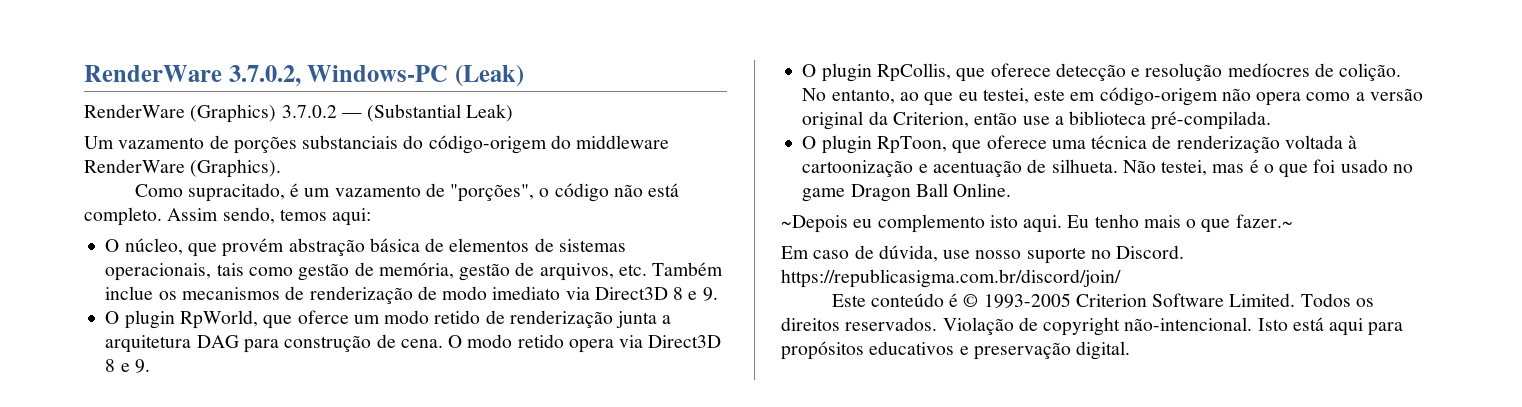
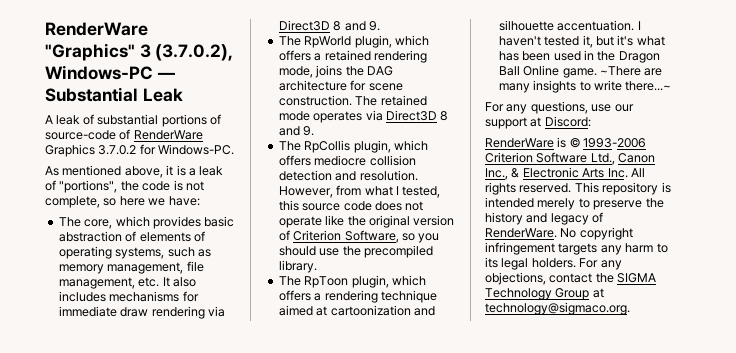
[84,65,524,87] [84,104,514,123] [84,135,670,154] [84,159,282,178] [134,183,680,202] [84,207,372,226] [105,238,626,257] [105,262,724,281] [105,286,718,304] [105,310,672,329] [105,334,722,353] [105,359,150,373] [802,63,1402,82] [802,87,1423,106] [802,111,1272,130] [802,135,1358,154] [802,159,1413,178] [802,183,1012,202] [781,214,1293,233] [781,245,1185,264] [781,269,1121,288] [831,293,1374,308] [781,317,1404,336] [781,341,1131,360] RenderWare 3.7.0.2, Windows-PC (Leak) // RenderWare (Graphics) 3.7.0.2 — (Substantial Leak) // Um vazamento de porções substanciais do código-origem do middleware RenderWare (Graphics). // Como supracitado, é um vazamento de "porções", o código não está completo. Assim sendo, temos aqui: // O núcleo, que provém abstração básica de elementos de sistemas operacionais, tais como gestão de memória, gestão de arquivos, etc. Também inclue os mecanismos de renderização de modo imediato via Direct3D 8 e 9. // O plugin RpWorld, que oferce um modo retido de renderização junta a arquitetura DAG para construção de cena. O modo retido opera via Direct3D 8 e 9. // O plugin RpCollis, que oferece detecção e resolução medíocres de colição. No entanto, ao que eu testei, este em código-origem não opera como a versão original da Criterion, então use a biblioteca pré-compilada. // O plugin RpToon, que oferece uma técnica de renderização voltada à cartoonização e acentuação de silhueta. Não testei, mas é o que foi usado no game Dragon Ball Online. // ~Depois eu complemento isto aqui. Eu tenho mais o que fazer.~ // Em caso de dúvida, use nosso suporte no Discord. https://republicasigma.com.br/discord/join/ // Este conteúdo é © 1993-2005 Criterion Software Limited. Todos os direitos reservados. Violação de copyright não-intencional. Isto está aqui para propósitos educativos e preservação digital. -> [45,22,148,36] [45,43,234,61] [45,65,175,80] [45,87,183,102] [45,114,221,127] [45,129,203,140] [45,144,235,157] [45,165,224,178] [45,180,204,193] [45,196,200,208] [58,216,235,229] [58,231,205,242] [58,246,211,259] [58,261,204,274] [58,277,196,289] [58,291,199,302] [58,306,225,319] [278,20,380,31] [278,35,429,48] [278,50,427,63] [278,65,393,78] [278,80,403,91] [278,95,427,106] [278,110,449,123] [278,126,315,136] [278,140,428,153] [278,155,416,166] [278,170,418,181] [278,185,441,198] [278,200,424,211] [278,215,455,228] [278,230,440,243] [278,245,433,258] [278,260,317,273] [278,275,426,288] [278,290,437,303] [278,305,435,316] [498,20,641,31] [498,35,665,48] [498,50,660,63] [498,65,663,78] [498,80,672,93] [485,101,634,114] [485,116,591,129] [485,137,647,148] [485,152,656,165] [485,167,645,180] [485,182,671,195] [485,197,664,210] [485,212,604,225] [485,227,633,240] [485,242,668,255] [485,257,622,270] [485,272,657,285] [485,288,604,300] [485,302,630,315] RenderWare "Graphics" 3 (3.7.0.2), Windows-PC — Substantial Leak // A leak of substantial portions of source-code of RenderWare Graphics 3.7.0.2 for Windows-PC. // As mentioned above, it is a leak of "portions", the code is not complete, so here we have: // The core, which provides basic abstraction of elements of operating systems, such as memory management, file management, etc. It also includes mechanisms for immediate draw rendering via Direct3D 8 and 9. // The RpWorld plugin, which offers a retained rendering mode, joins the DAG architecture for scene construction. The retained mode operates via Direct3D 8 and 9. // The RpCollis plugin, which offers mediocre collision detection and resolution. However, from what I tested, this source code does not operate like the original version of Criterion Software, so you should use the precompiled library. // The RpToon plugin, which offers a rendering technique aimed at cartoonization and silhouette accentuation. I haven't tested it, but it's what has been used in the Dragon Ball Online game. ~There are many insights to write there...~ // For any questions, use our support at Discord: // RenderWare is © 1993-2006 Criterion Software Ltd., Canon Inc., & Electronic Arts Inc. All rights reserved. This repository is intended merely to preserve the history and legacy of RenderWare. No copyright infringement targets any harm to its legal holders. For any objections, contact the SIGMA Technology Group at technology@sigmaco.org.

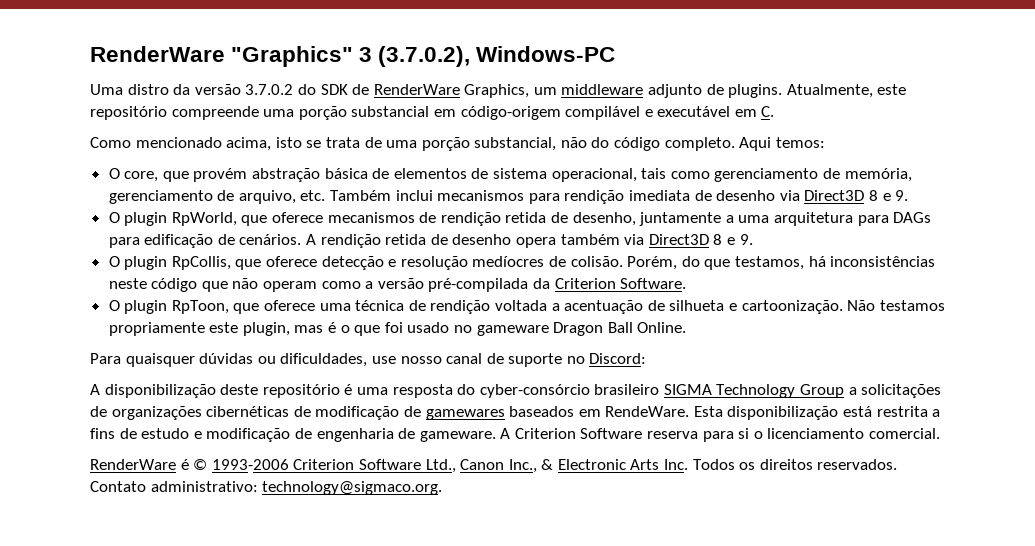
[156,72,175,79] [45,87,183,102] [45,114,221,127] [45,129,203,140] [45,144,235,157] [45,165,224,178] [45,180,204,193] [45,196,200,208] [58,216,235,229] [58,231,205,242] [58,246,211,259] [58,261,204,274] [58,277,196,289] [58,291,199,302] [58,306,225,319] [278,20,380,31] [278,35,429,48] [278,50,427,63] [278,65,393,78] [278,80,403,91] [278,95,427,106] [278,110,449,123] [278,126,315,136] [278,140,428,153] [278,155,416,166] [278,170,418,181] [278,185,441,198] [278,200,424,211] [278,215,455,228] [278,230,440,243] [278,245,433,258] [278,260,317,273] [278,275,426,288] [278,290,437,303] [278,305,435,316] [498,20,641,31] [498,35,665,48] [498,50,660,63] [498,65,663,78] [498,80,672,93] [485,101,634,114] [485,116,591,129] [485,137,567,148] — Substantial Leak // A leak of substantial portions of source-code of RenderWare Graphics 3.7.0.2 for Windows-PC. // As mentioned above, it is a leak of "portions", the code is not complete, so here we have: // The core, which provides basic abstraction of elements of operating systems, such as memory management, file management, etc. It also includes mechanisms for immediate draw rendering via Direct3D 8 and 9. // The RpWorld plugin, which offers a retained rendering mode, joins the DAG architecture for scene construction. The retained mode operates via Direct3D 8 and 9. // The RpCollis plugin, which offers mediocre collision detection and resolution. However, from what I tested, this source code does not operate like the original version of Criterion Software, so you should use the precompiled library. // The RpToon plugin, which offers a rendering technique aimed at cartoonization and silhouette accentuation. I haven't tested it, but it's what has been used in the Dragon Ball Online game. ~There are many insights to write there...~ // For any questions, use our support at Discord: // RenderWare is -> [90,84,907,98] [90,106,775,120] [90,137,825,151] [108,168,912,182] [108,190,909,204] [108,212,932,226] [108,234,753,248] [108,256,936,270] [108,278,687,292] [108,300,945,314] [108,322,687,336] [90,353,647,367] [90,384,942,398] [90,406,941,420] [90,428,941,442] [90,459,189,470] // Uma distro da versão 3.7.0.2 do SDK de RenderWare Graphics, um middleware adjunto de plugins. Atualmente, este repositório compreende uma porção substancial em código-origem compilável e executável em C. // Como mencionado acima, isto se trata de uma porção substancial, não do código completo. Aqui temos: // O core, que provém abstração básica de elementos de sistema operacional, tais como gerenciamento de memória, gerenciamento de arquivo, etc. Também inclui mecanismos para rendição imediata de desenho via Direct3D 8 e 9. // O plugin RpWorld, que oferece mecanismos de rendição retida de desenho, juntamente a uma arquitetura para DAGs para edificação de cenários. A rendição retida de desenho opera também via Direct3D 8 e 9. // O plugin RpCollis, que oferece detecção e resolução medíocres de colisão. Porém, do que testamos, há inconsistências neste código que não operam como a versão pré-compilada da Criterion Software. // O plugin RpToon, que oferece uma técnica de rendição voltada a acentuação de silhueta e cartoonização. Não testamos propriamente este plugin, mas é o que foi usado no gameware Dragon Ball Online. // Para quaisquer dúvidas ou dificuldades, use nosso canal de suporte no Discord: // A disponibilização deste repositório é uma resposta do cyber-consórcio brasileiro SIGMA Technology Group a solicitações de organizações cibernéticas de modificação de gamewares baseados em RendeWare. Esta disponibilização está restrita a fins de estudo e modificação de engenharia de gameware. A Criterion Software reserva para si o licenciamento comercial. // RenderWare é
[630,168,645,177] [485,182,671,195] [485,197,664,210] [485,212,604,225] [485,227,633,240] [485,242,668,255] [485,257,622,270] [485,272,657,285] [485,288,604,300] All rights reserved. This repository is intended merely to preserve the history and legacy of RenderWare. No copyright infringement targets any harm to its legal holders. For any objections, contact the SIGMA Technology Group at -> [692,459,898,470] [90,481,258,492] Todos os direitos reservados. Contato administrativo:

